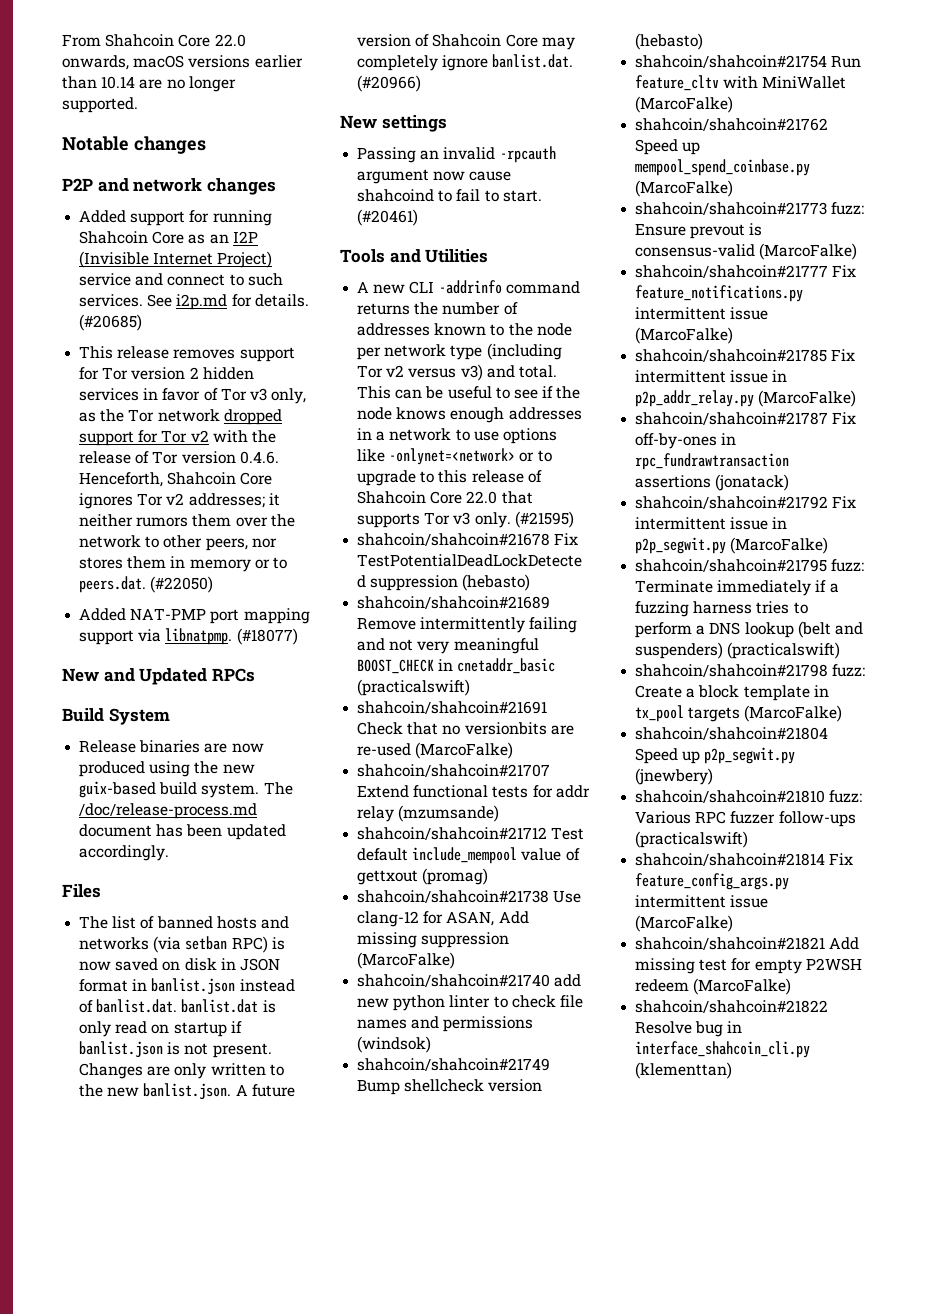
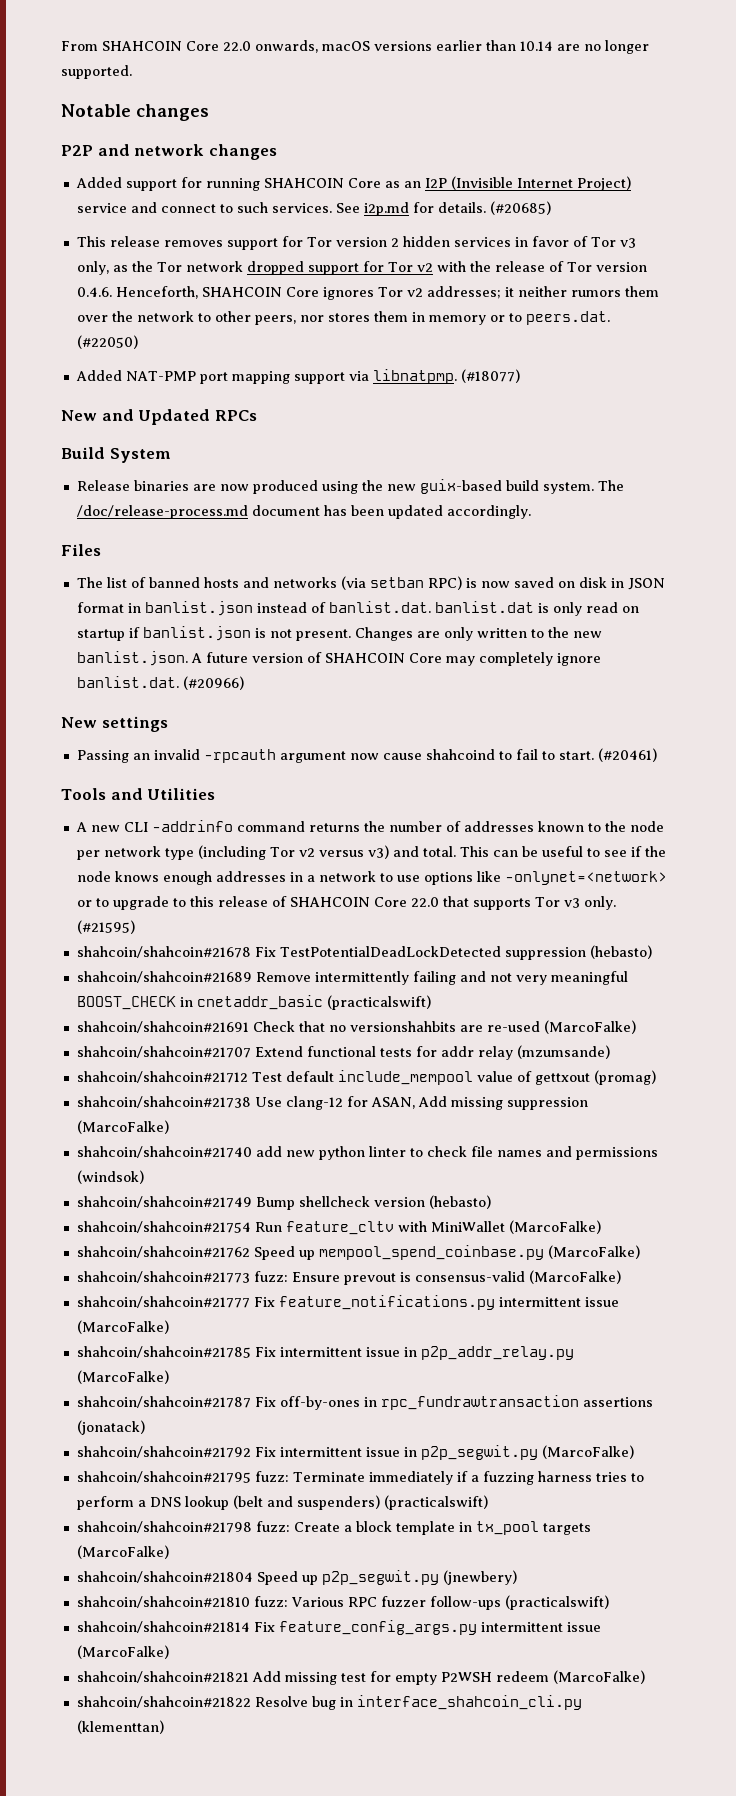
[105,34,175,47] Shahcoin -> [102,41,182,51] SHAHCOIN
[79,231,149,244] Shahcoin -> [263,178,344,188] SHAHCOIN
[167,472,237,485] Shahcoin -> [201,287,282,297] SHAHCOIN
[432,34,502,47] Shahcoin -> [324,653,405,663] SHAHCOIN
[357,491,427,504] Shahcoin -> [289,897,370,907] SHAHCOIN
[464,722,547,735] versionbits -> [349,1021,456,1032] versionshahbits

